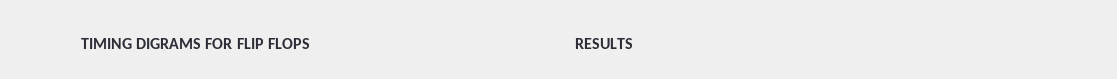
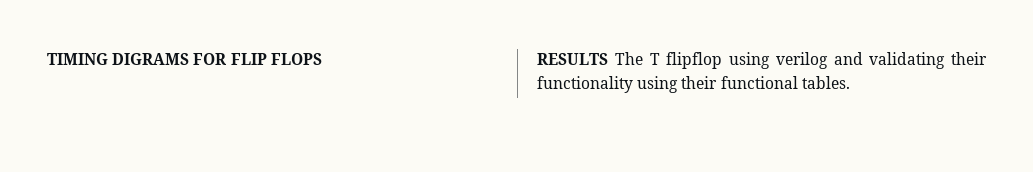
(633, 43) none -> [614,52,987,69] [537,76,850,93] The T flipflop using verilog and validating their functionality using their functional tables.

